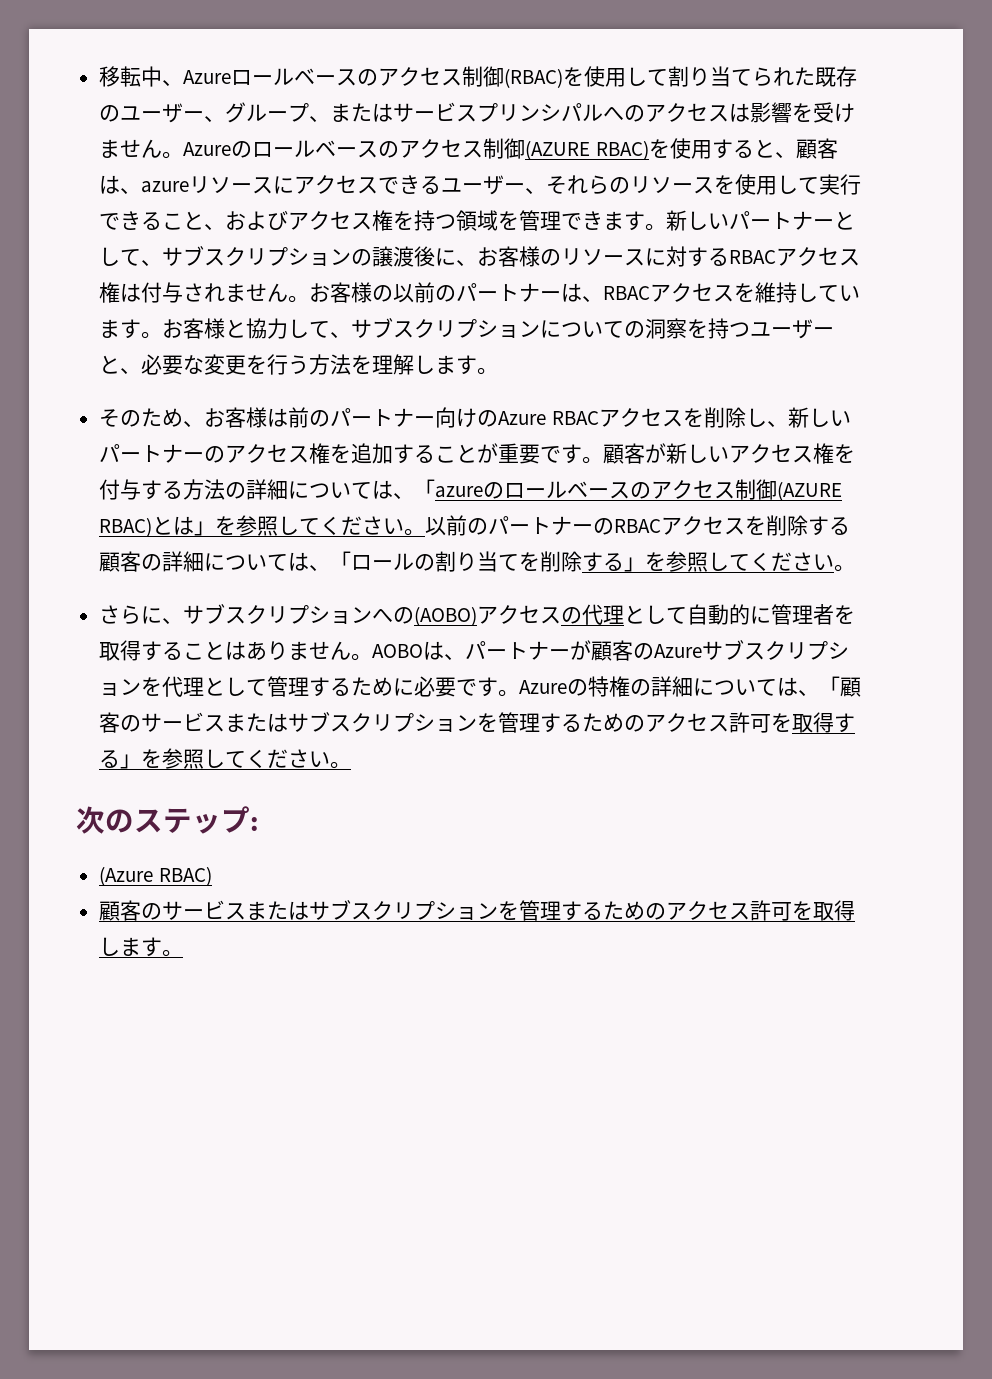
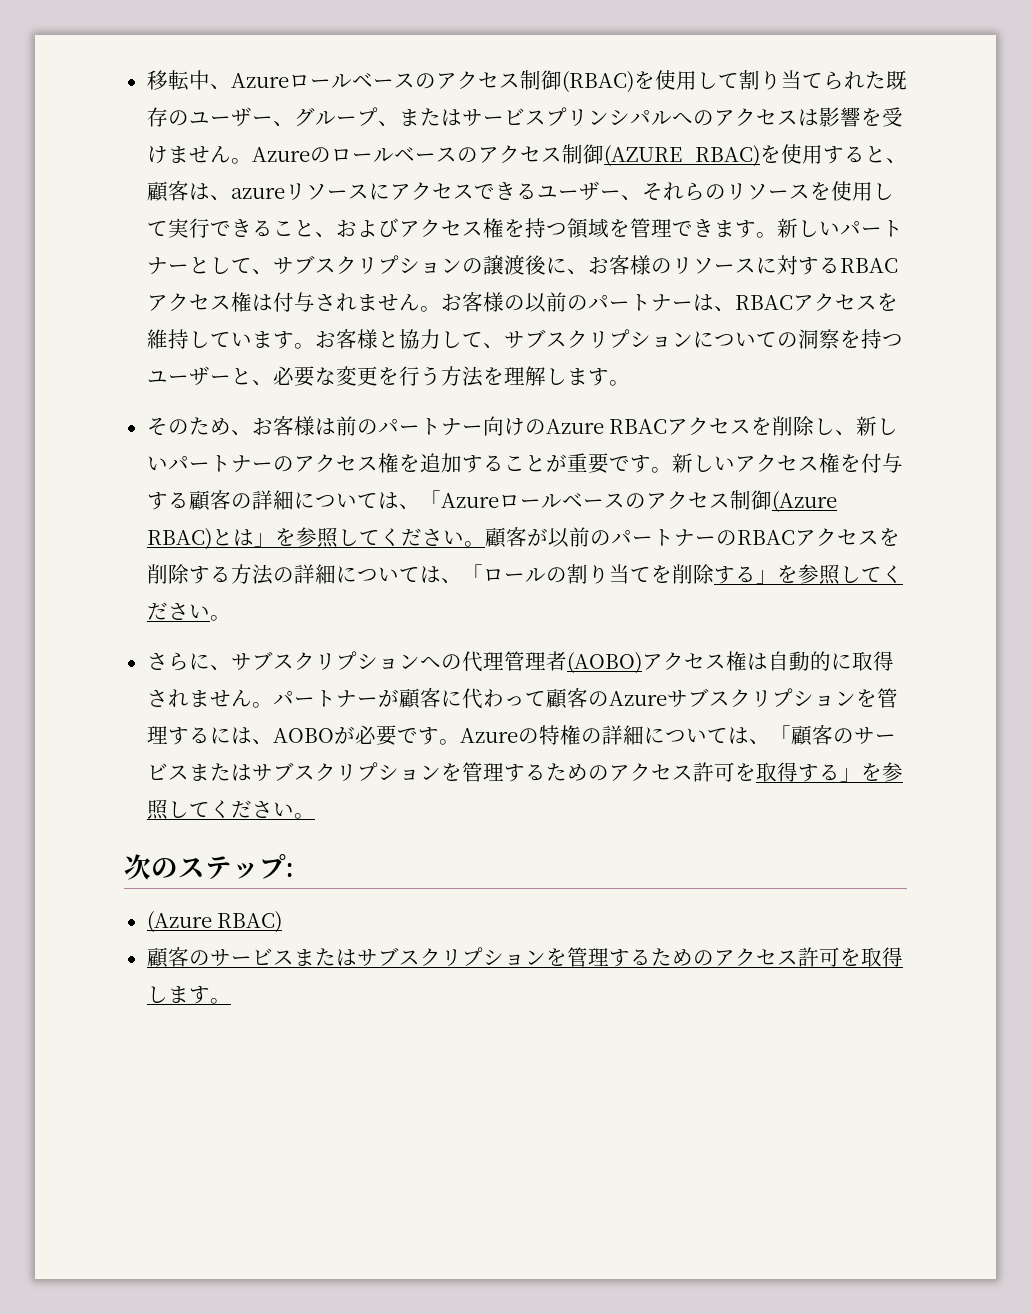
[603,443,667,464] 顧客が -> (672, 470) none
[183,479,843,501] 方法の詳細については、「azureのロールベースのアクセス制御(AZURE -> [188,490,837,513] 顧客の詳細については、「Azureロールベースのアクセス制御(Azure
(426, 532) none -> [484,527,548,548] 顧客が
[99,551,142,572] 顧客 -> [230,564,273,585] 方法
(415, 615) none -> [461,651,567,672] 代理管理者
[561,604,856,625] [99,640,466,661] の代理として自動的に管理者を取得することはありません。AOBOは、 -> [725,651,894,671] [146,689,273,708] 権は自動的に取得されません。
(634, 650) none -> [440,688,588,709] に代わって顧客
[162,676,415,697] 代理として管理するために -> [876,688,898,708] [146,726,355,745] 管理するには、AOBOが

